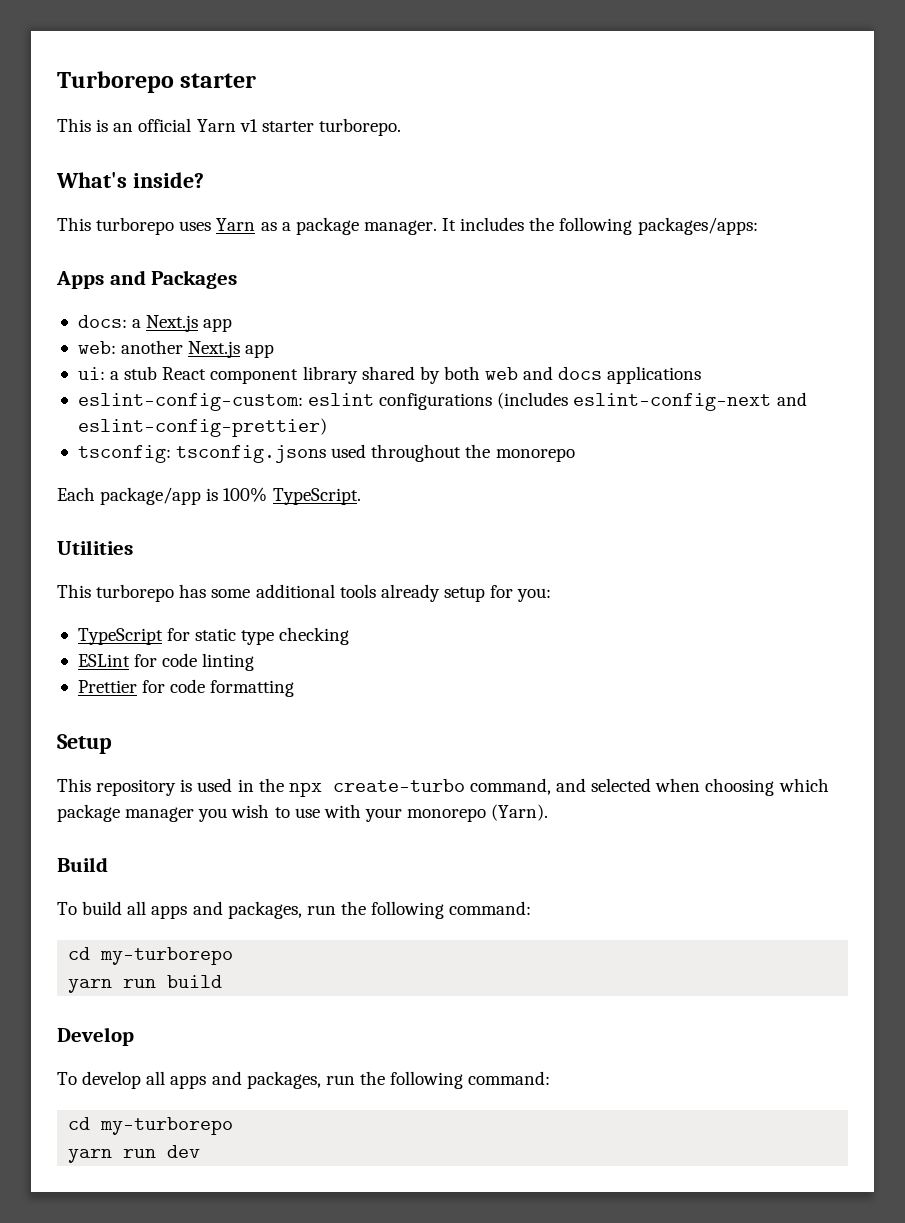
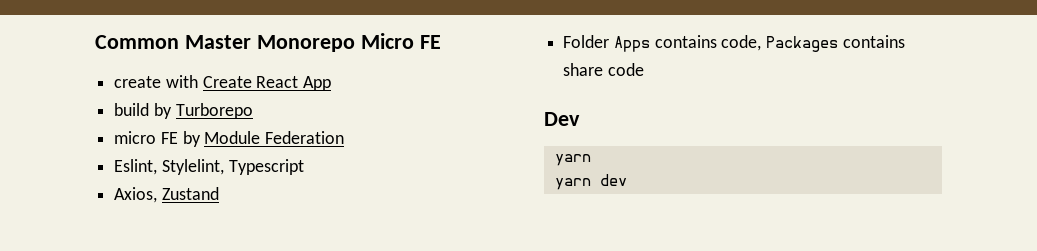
[57,71,257,93] [57,118,401,136] [56,172,204,188] [57,217,758,235] [56,270,238,289] [77,315,233,332] [77,340,275,358] [77,366,702,384] [77,392,807,411] [77,418,327,437] [77,444,575,463] [57,487,361,505] [57,540,133,555] [57,584,552,602] [77,627,350,645] [77,653,255,671] [77,679,295,697] [57,734,112,754] [57,778,829,797] [57,804,549,822] [57,857,108,872] [57,901,532,919] [68,947,234,965] [68,975,223,993] [57,1027,134,1046] [57,1071,551,1089] [68,1117,234,1135] [68,1149,157,1163] Turborepo starter // This is an official Yarn v1 starter turborepo. // What's inside? // This turborepo uses Yarn as a package manager. It includes the following packages/apps: // Apps and Packages // docs: a Next.js app // web: another Next.js app // ui: a stub React component library shared by both web and docs applications // eslint-config-custom: eslint configurations (includes eslint-config-next and eslint-config-prettier) // tsconfig: tsconfig.jsons used throughout the monorepo // Each package/app is 100% TypeScript. // Utilities // This turborepo has some additional tools already setup for you: // TypeScript for static type checking // ESLint for code linting // Prettier for code formatting // Setup // This repository is used in the npx create-turbo command, and selected when choosing which package manager you wish to use with your monorepo (Yarn). // Build // To build all apps and packages, run the following command: // cd my-turborepo // yarn run build // Develop // To develop all apps and packages, run the following command: // cd my-turborepo // yarn run -> [95,33,441,52] [114,75,332,91] [114,103,253,119] [114,131,345,147] [114,159,304,175] [114,187,219,203] [563,35,905,52] [563,63,644,76] [544,112,580,126] [554,154,591,166] [554,178,591,190] Common Master Monorepo Micro FE // create with Create React App // build by Turborepo // micro FE by Module Federation // Eslint, Stylelint, Typescript // Axios, Zustand // Folder Apps contains code, Packages contains share code // Dev // yarn // yarn

